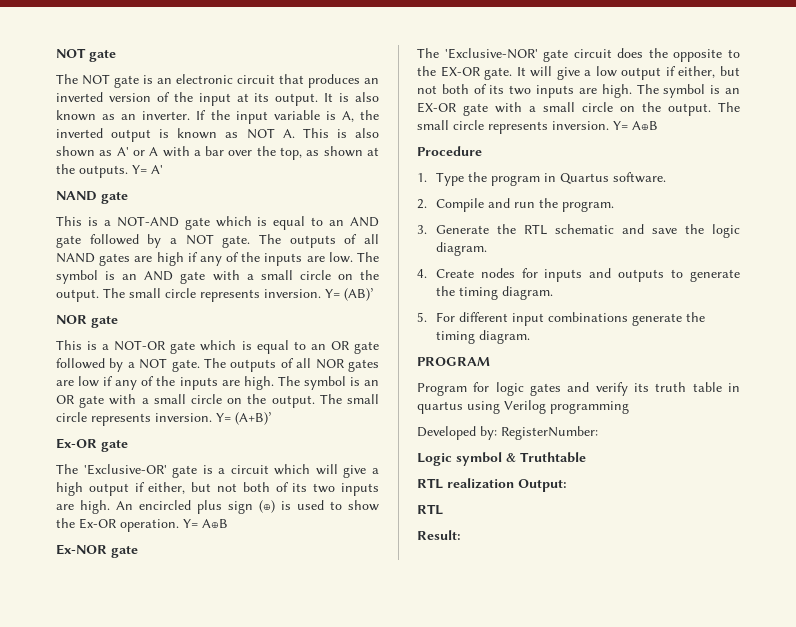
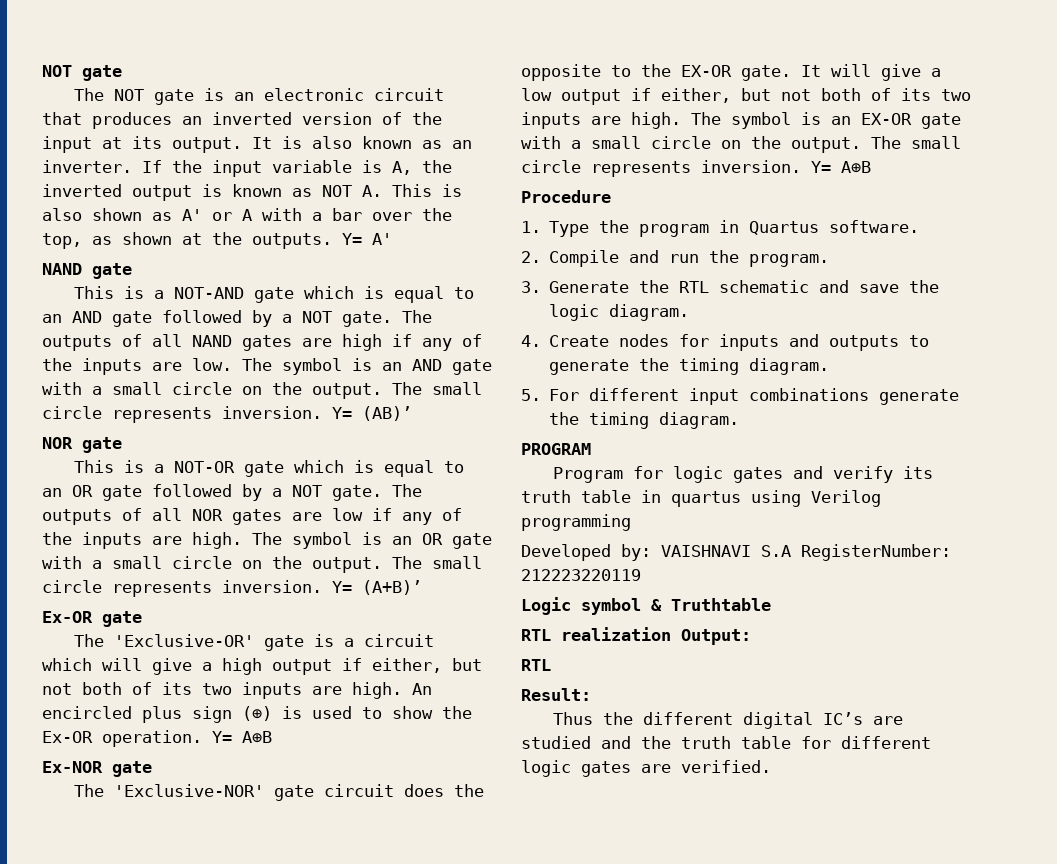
(497, 433) none -> [661,545,791,557] VAISHNAVI S.A
(598, 433) none -> [521,569,641,581] 212223220119
(461, 535) none -> [553,712,904,729] [521,736,931,749] [521,760,771,777] // Thus the different digital IC’s are studied and the truth table for different logic gates are verified.

